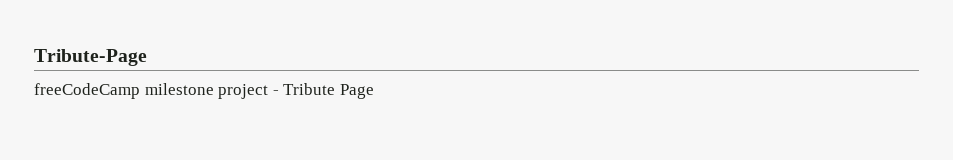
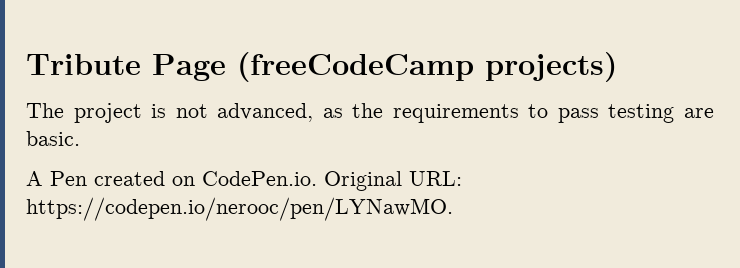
[34,49,147,66] [34,83,374,99] Tribute-Page // freeCodeCamp milestone project - Tribute Page -> [26,52,617,82] [26,103,714,123] [26,131,80,146] [26,171,462,191] [26,197,453,221] Tribute Page (freeCodeCamp projects) // The project is not advanced, as the requirements to pass testing are basic. // A Pen created on CodePen.io. Original URL: https://codepen.io/nerooc/pen/LYNawMO.

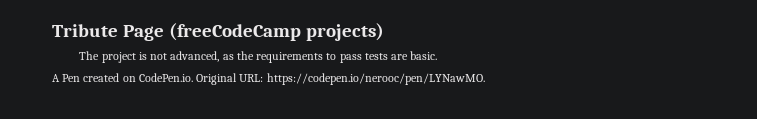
[608,104,675,123] testing -> [364,53,388,60] tests

